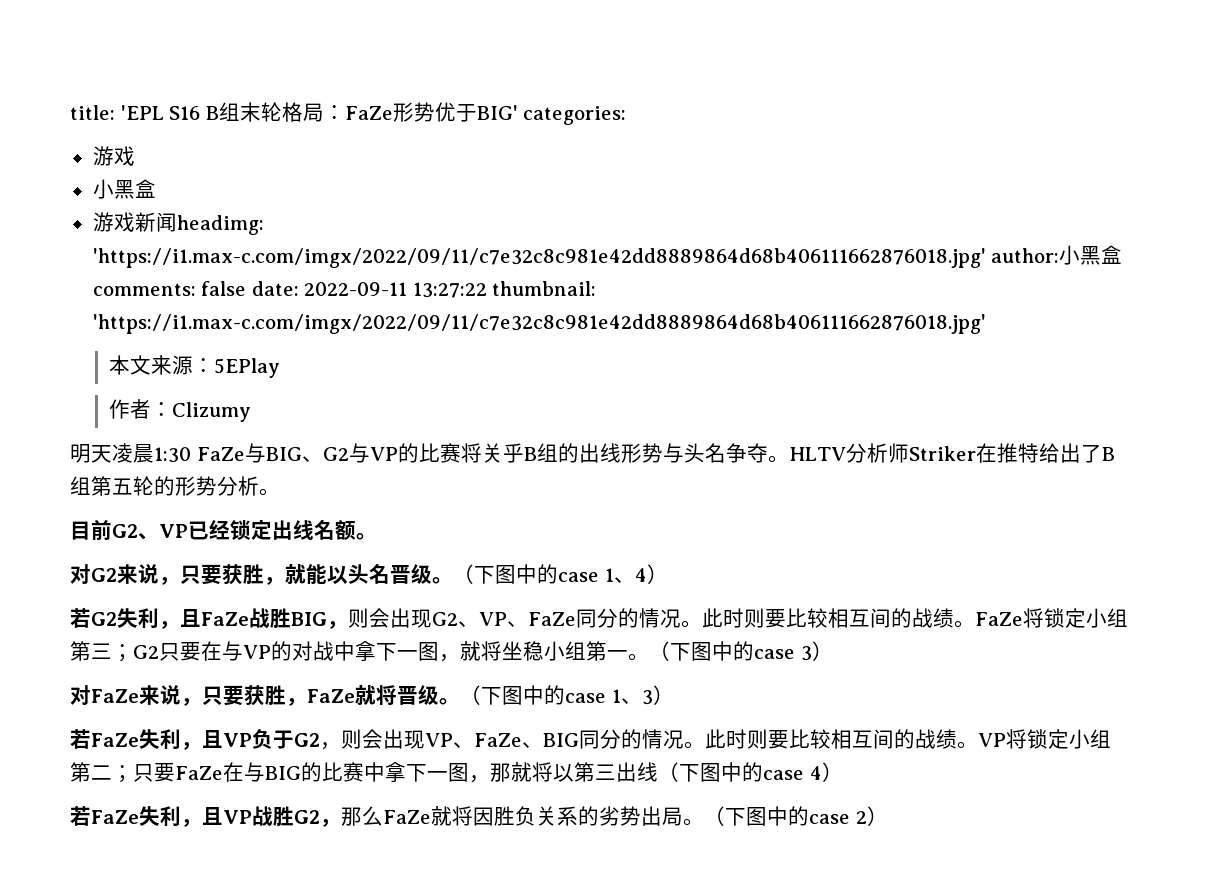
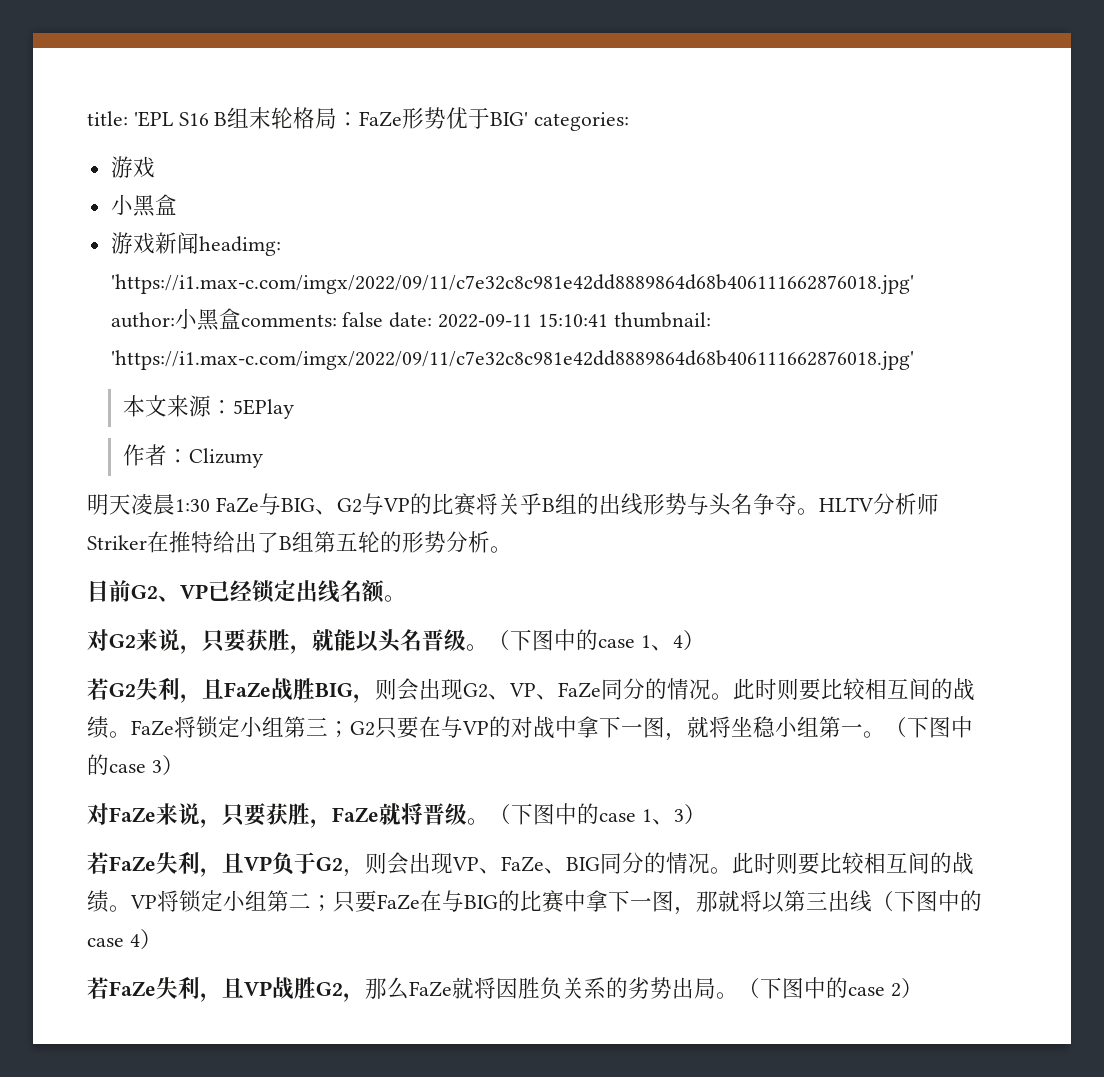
[412,282,487,298] 13:27:22 -> [537,313,608,327] 15:10:41

